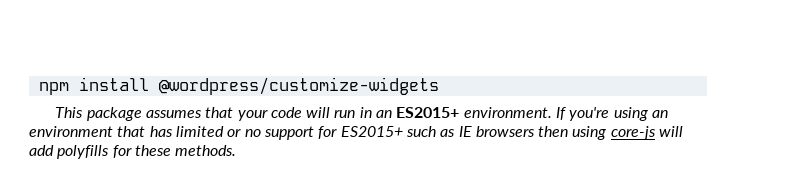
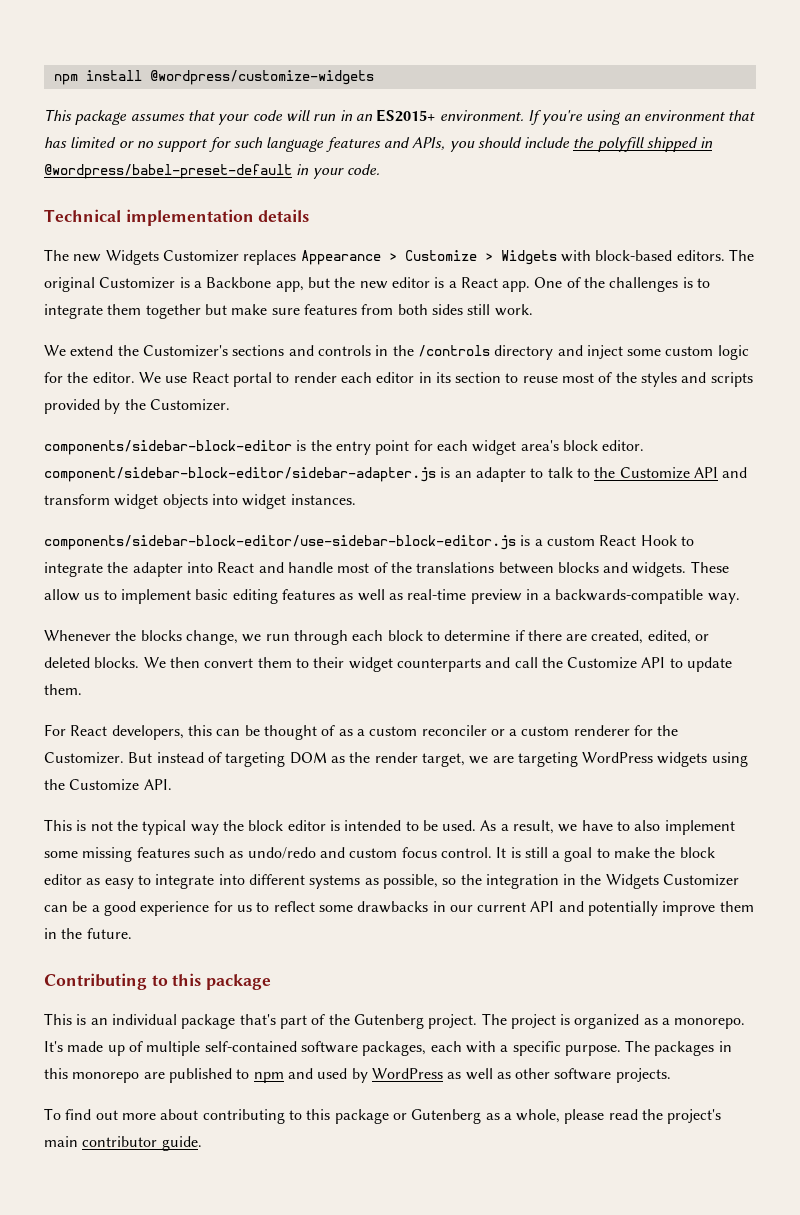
[340,126,684,140] [29,145,237,159] ES2015+ such as IE browsers then using core-js will add polyfills for these methods. -> [233,137,714,152] [44,164,380,179] [44,209,310,226] [44,249,754,265] [44,277,711,292] [44,304,533,319] [44,345,749,360] [44,372,753,387] [44,399,230,414] [44,440,645,455] [44,467,748,482] [44,494,356,509] [44,535,694,550] [44,561,729,577] [44,589,740,604] [44,630,710,645] [44,657,733,672] [44,684,82,695] [44,724,679,740] [44,752,748,767] [44,779,172,791] [44,819,735,835] [44,847,715,862] [44,874,740,889] [44,901,754,916] [44,928,132,939] [44,973,272,990] [44,1013,746,1029] [44,1040,732,1056] [44,1068,671,1083] [44,1108,722,1124] [44,1136,202,1151] such language features and APIs, you should include the polyfill shipped in @wordpress/babel-preset-default in your code. // Technical implementation details // The new Widgets Customizer replaces Appearance > Customize > Widgets with block-based editors. The original Customizer is a Backbone app, but the new editor is a React app. One of the challenges is to integrate them together but make sure features from both sides still work. // We extend the Customizer's sections and controls in the /controls directory and inject some custom logic for the editor. We use React portal to render each editor in its section to reuse most of the styles and scripts provided by the Customizer. // components/sidebar-block-editor is the entry point for each widget area's block editor. component/sidebar-block-editor/sidebar-adapter.js is an adapter to talk to the Customize API and transform widget objects into widget instances. // components/sidebar-block-editor/use-sidebar-block-editor.js is a custom React Hook to integrate the adapter into React and handle most of the translations between blocks and widgets. These allow us to implement basic editing features as well as real-time preview in a backwards-compatible way. // Whenever the blocks change, we run through each block to determine if there are created, edited, or deleted blocks. We then convert them to their widget counterparts and call the Customize API to update them. // For React developers, this can be thought of as a custom reconciler or a custom renderer for the Customizer. But instead of targeting DOM as the render target, we are targeting WordPress widgets using the Customize API. // This is not the typical way the block editor is intended to be used. As a result, we have to also implement some missing features such as undo/redo and custom focus control. It is still a goal to make the block editor as easy to integrate into different systems as possible, so the integration in the Widgets Customizer can be a good experience for us to reflect some drawbacks in our current API and potentially improve them in the future. // Contributing to this package // This is an individual package that's part of the Gutenberg project. The project is organized as a monorepo. It's made up of multiple self-contained software packages, each with a specific purpose. The packages in this monorepo are published to npm and used by WordPress as well as other software projects. // To find out more about contributing to this package or Gutenberg as a whole, please read the project's main contributor guide.

